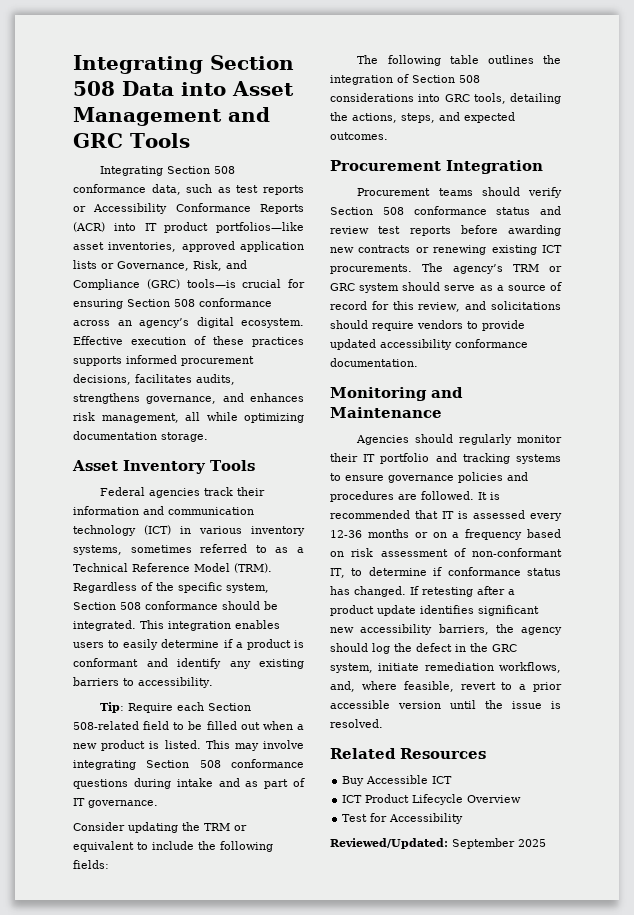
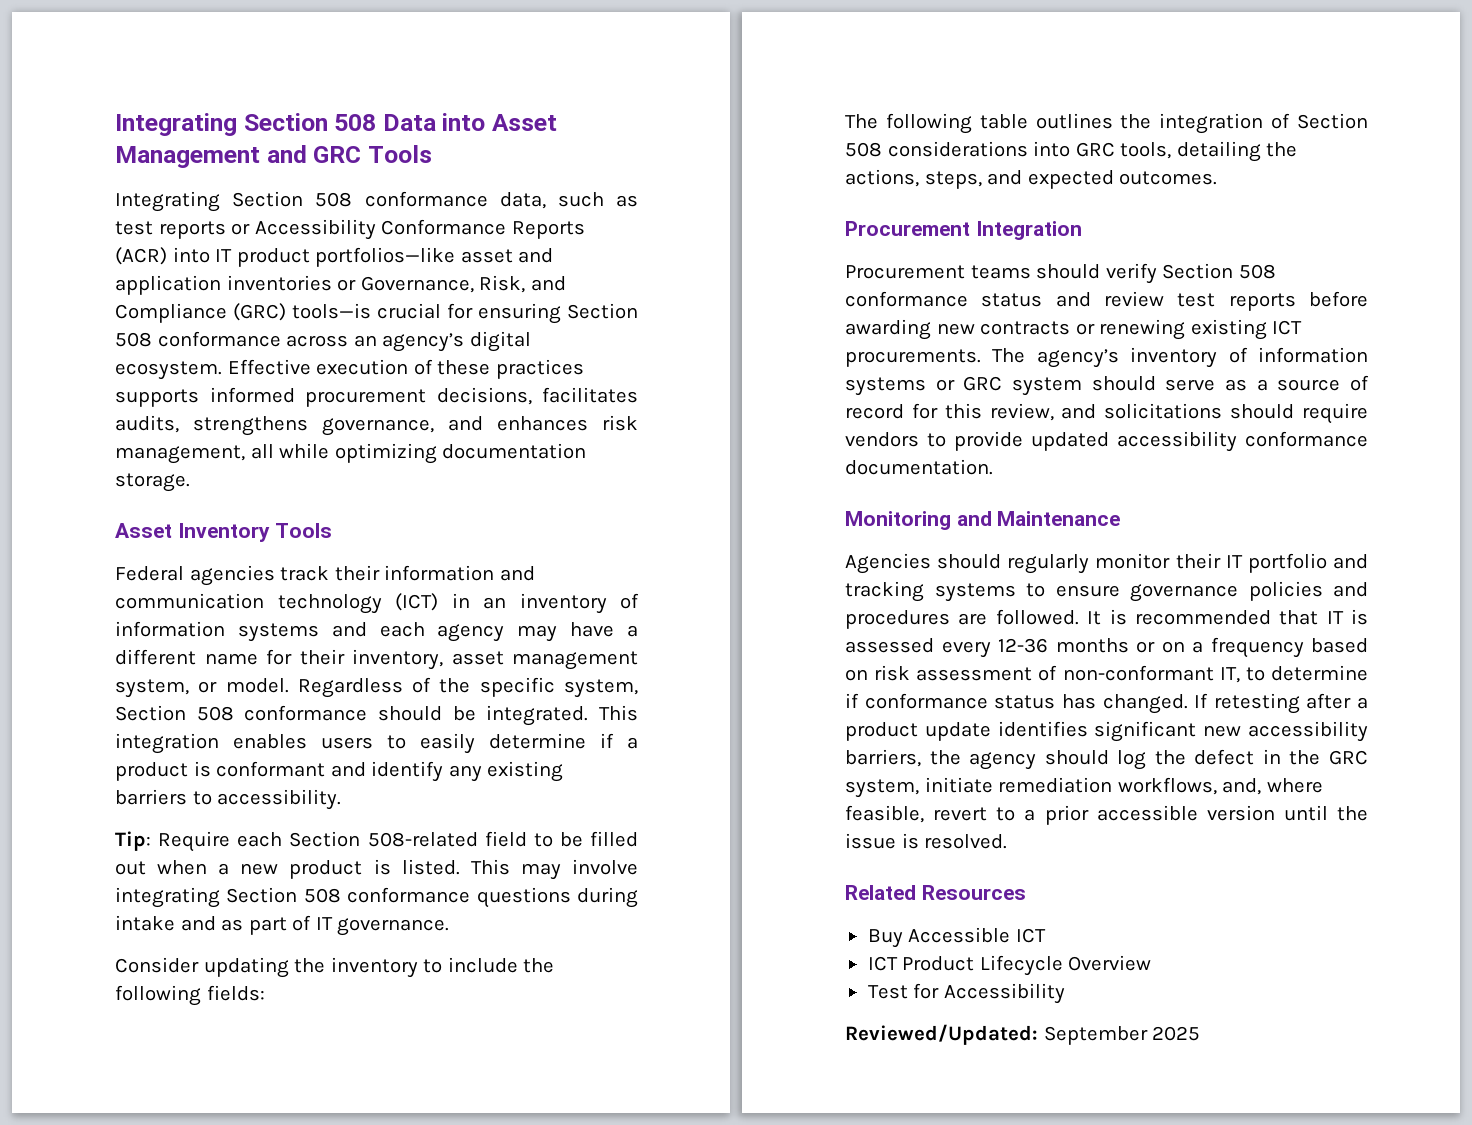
[108,241,304,252] [73,260,97,269] inventories, approved application lists -> [518,248,554,263] [115,275,332,295] and application inventories
[199,526,305,536] [73,544,304,555] [73,563,272,573] various inventory systems, sometimes referred to as a Technical Reference Model (TRM). -> [483,593,639,614] [115,621,638,642] [115,649,638,670] [115,678,289,698] an inventory of information systems and each agency may have a different name for their inventory, asset management system, or model.
[204,823,247,831] [73,841,134,852] TRM or equivalent -> [330,957,418,978] inventory
[513,264,539,272] TRM -> [1130,347,1368,368] [845,377,926,396] inventory of information systems

